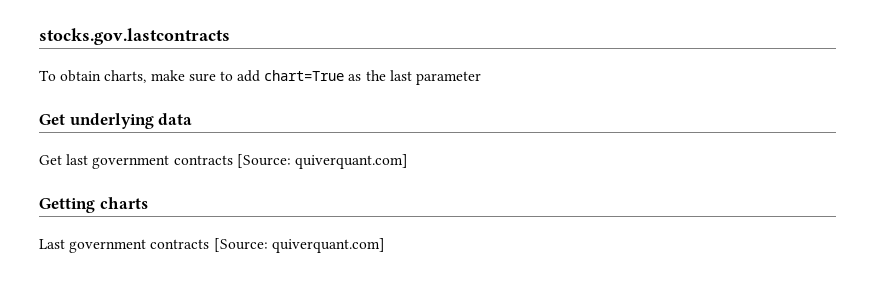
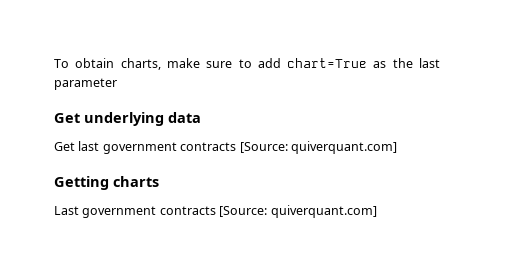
[39,28,230,45] stocks.gov.lastcontracts // -> (54, 63) none

